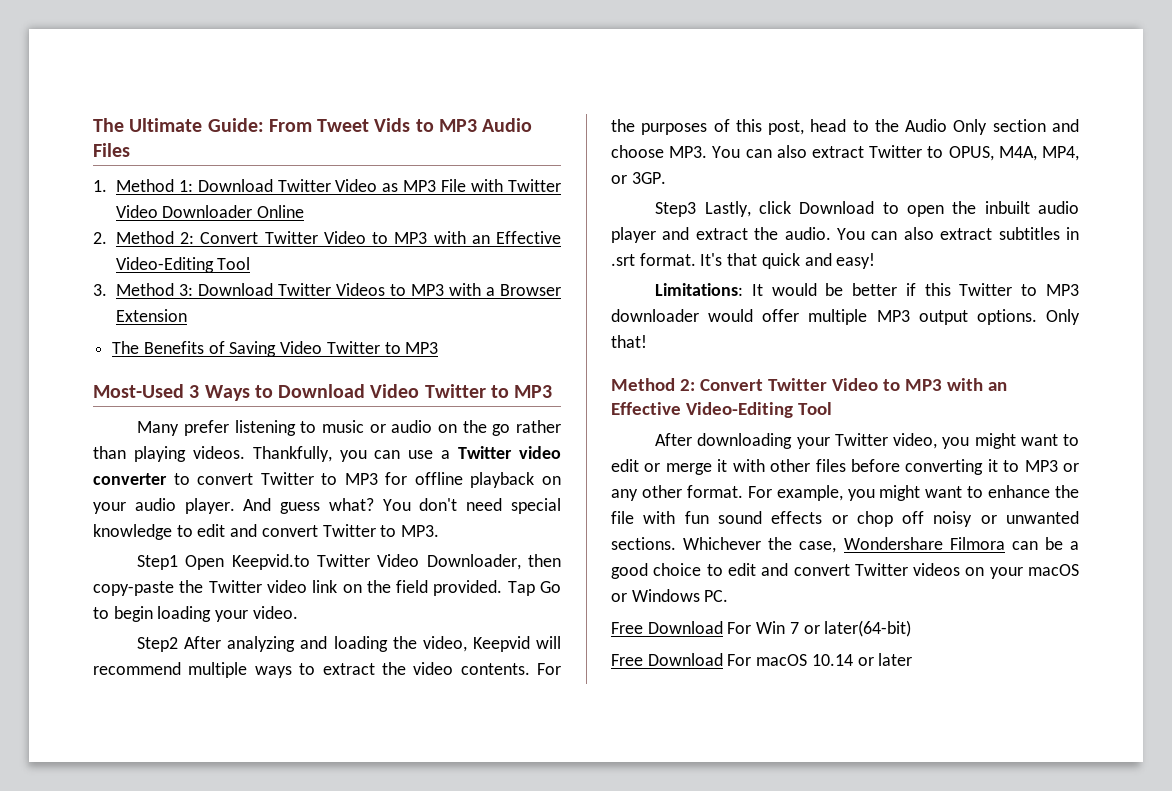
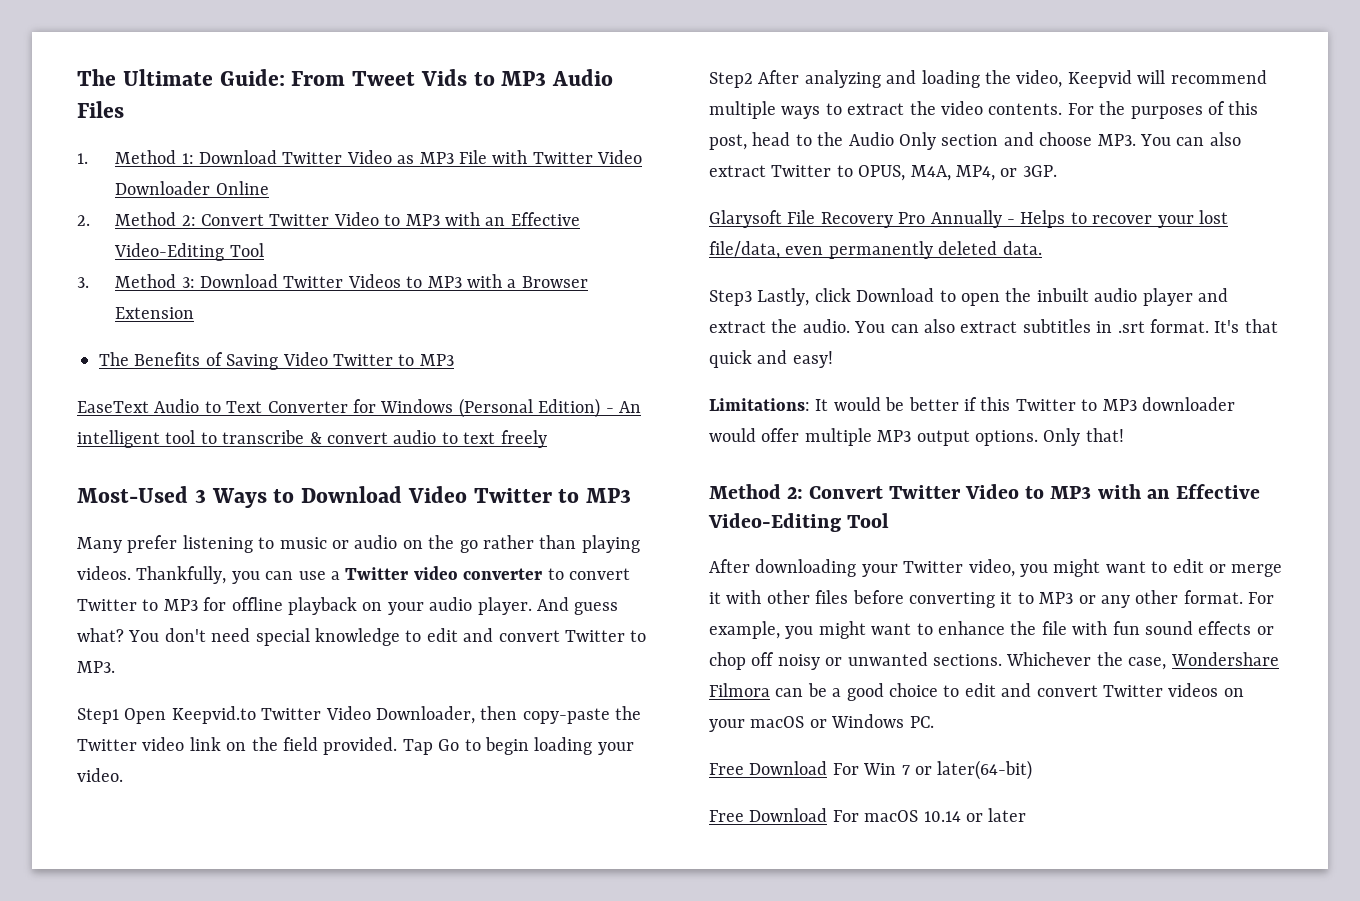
(439, 348) none -> [77,398,641,418] [77,430,547,448] // EaseText Audio to Text Converter for Windows (Personal Edition) - An intelligent tool to transcribe & convert audio to text freely
(666, 178) none -> [709,210,1228,228] [709,241,1042,259] // Glarysoft File Recovery Pro Annually - Helps to recover your lost file/data, even permanently deleted data.

